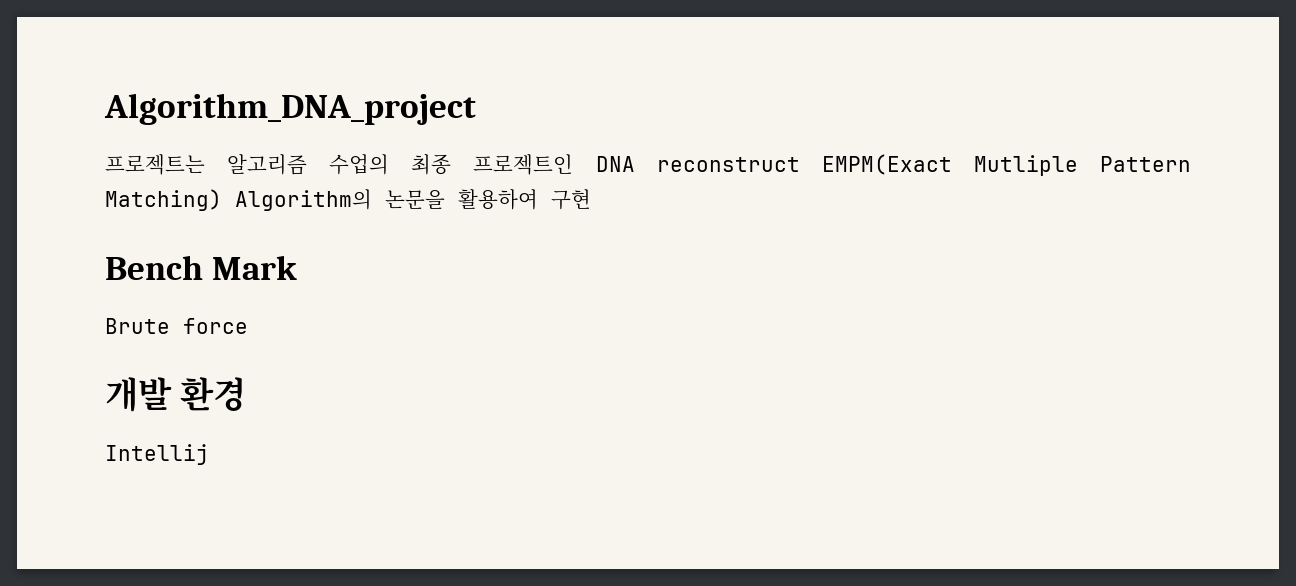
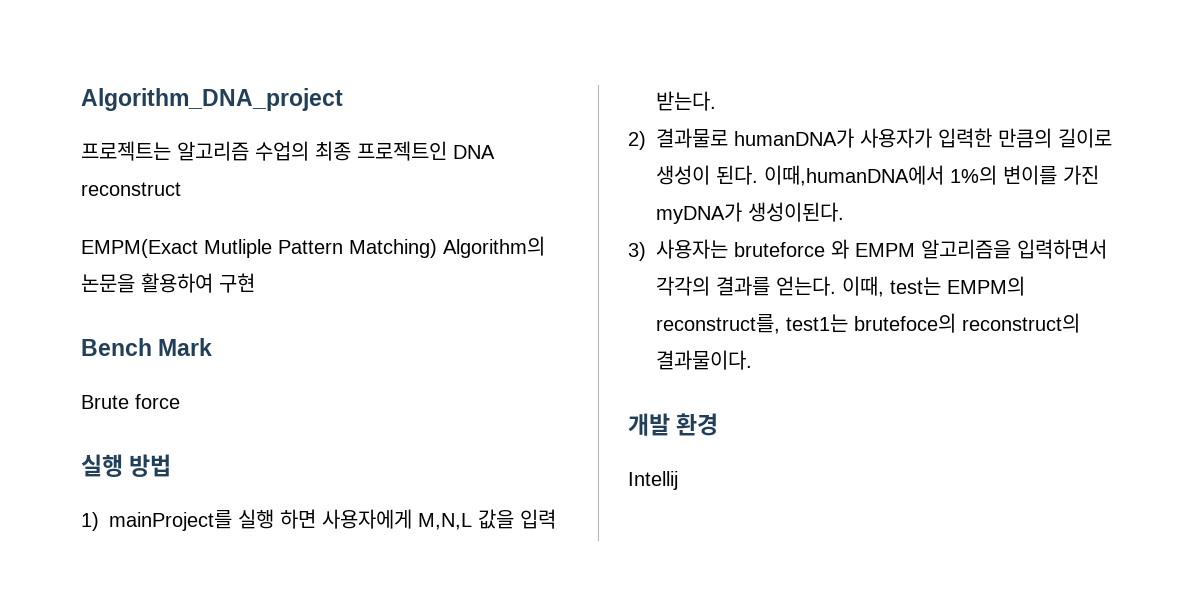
(800, 164) none -> (181, 189) //
(248, 326) none -> [81,454,172,477] [81,509,556,531] [656,91,716,111] [628,128,1112,150] [656,165,1099,186] [656,202,844,224] [628,239,1107,261] [656,276,1025,297] [656,313,1080,334] [656,350,752,370] // 실행 방법 // 1) mainProject를 실행 하면 사용자에게 M,N,L 값을 입력 받는다. // 2) 결과물로 humanDNA가 사용자가 입력한 만큼의 길이로 생성이 된다. 이때,humanDNA에서 1%의 변이를 가진 myDNA가 생성이된다. // 3) 사용자는 bruteforce 와 EMPM 알고리즘을 입력하면서 각각의 결과를 얻는다. 이때, test는 EMPM의 reconstruct를, test1는 brutefoce의 reconstruct의 결과물이다.

